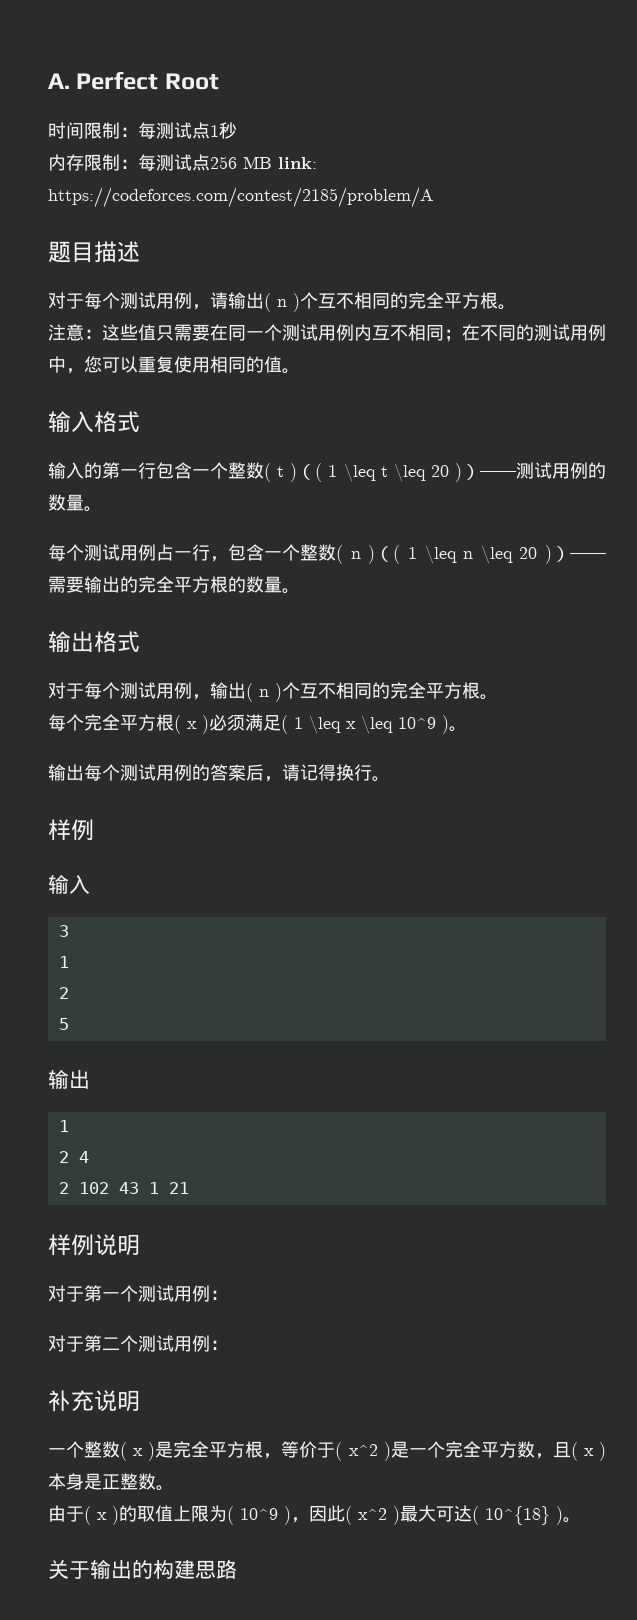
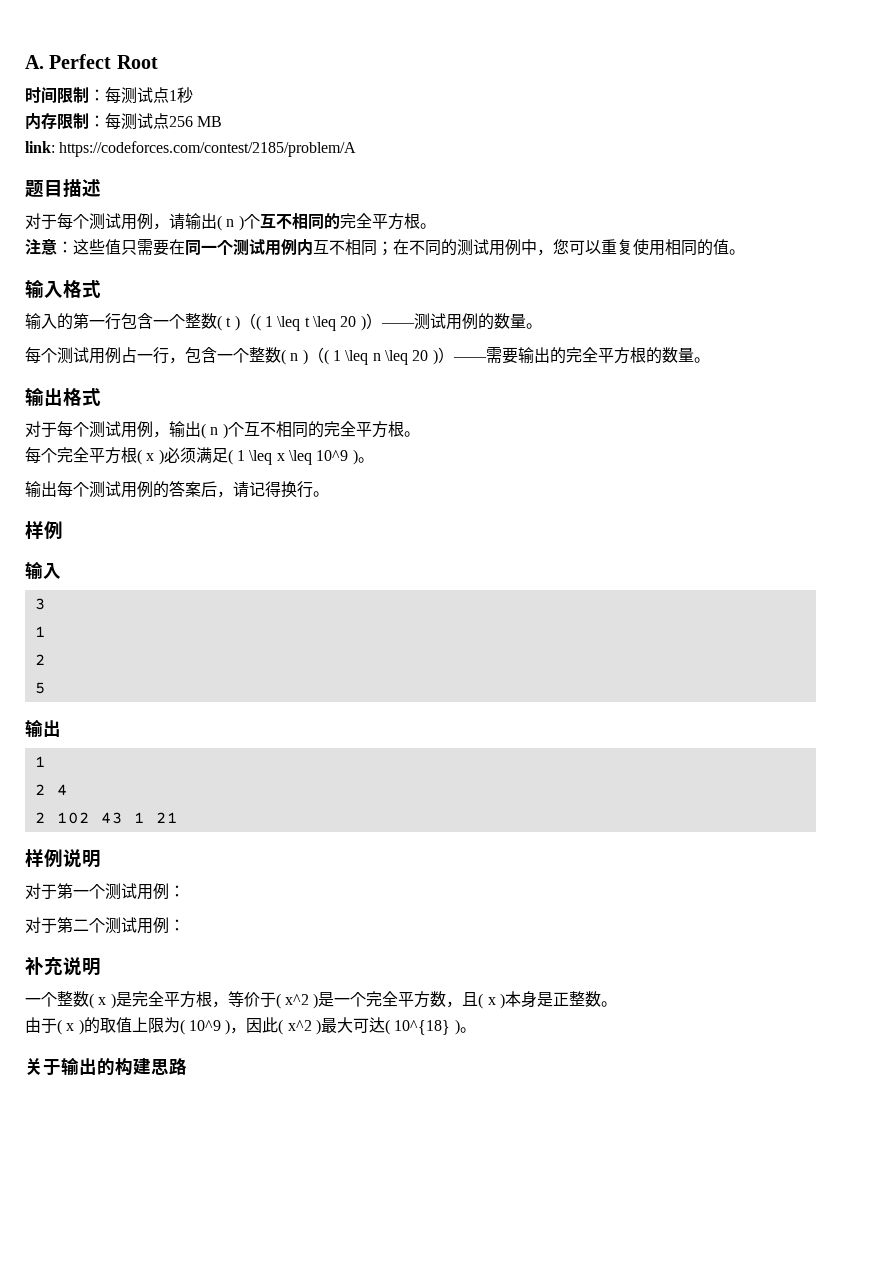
(272, 162) none -> (223, 121) //

